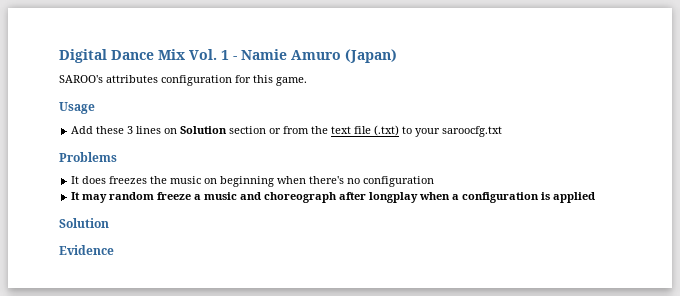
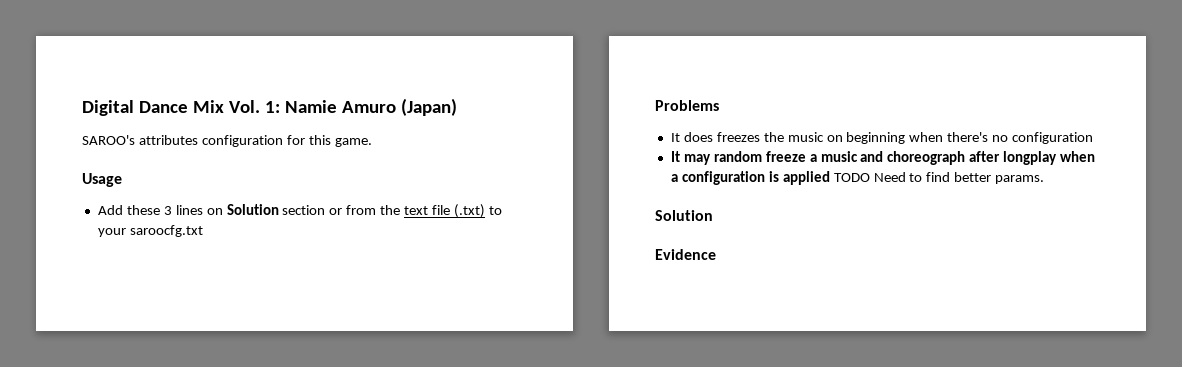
[221,50,237,60] 1 - -> [264,101,280,113] 1:
(596, 197) none -> [833,172,1045,184] TODO Need to find better params.

